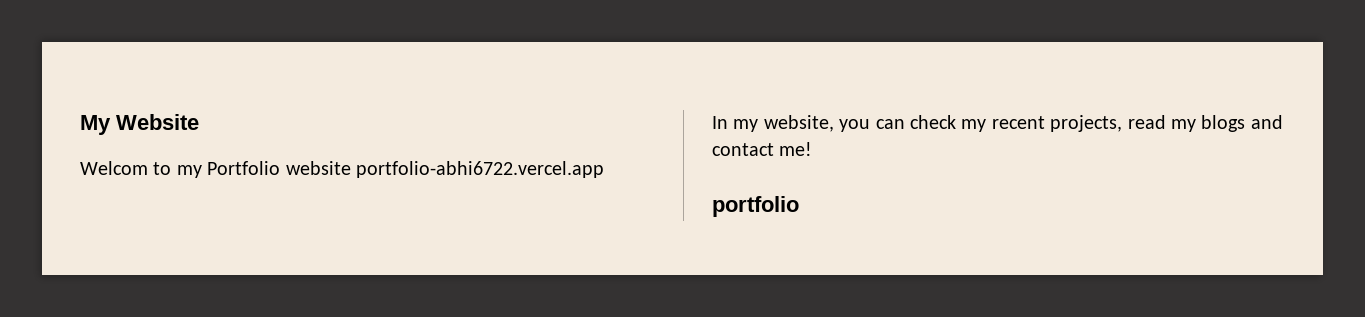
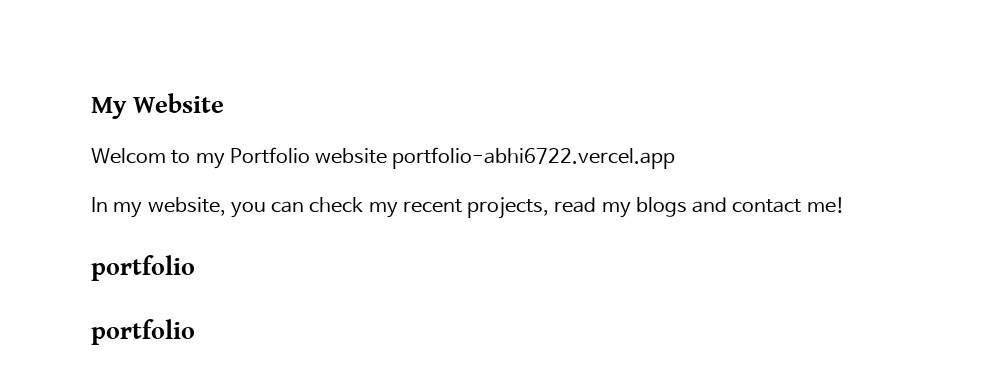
(799, 206) none -> [91,319,195,345] // portfolio

